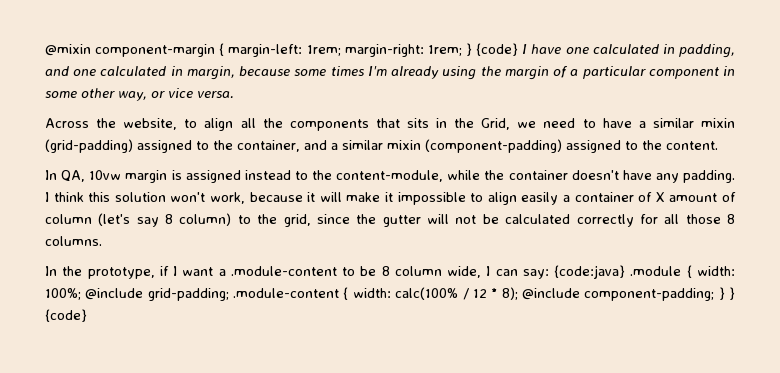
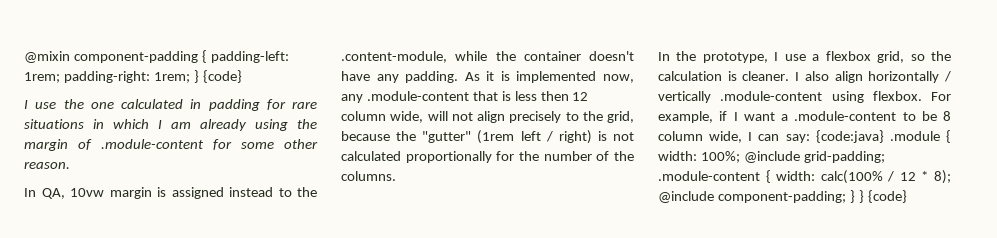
[95,43,735,58] [45,66,387,80] component-margin { margin-left: 1rem; margin-right: 1rem; } {code} I have one calculated in padding, and one calculated in margin, because some times I'm -> [73,50,289,63] [24,70,242,83] [24,99,317,111] [24,119,191,129] component-padding { padding-left: 1rem; padding-right: 1rem; } {code} // I use the one calculated in padding for rare situations in which I am
[570,66,736,79] [45,88,234,101] [45,118,735,131] [45,139,718,153] a particular component in some other way, or vice versa. // Across the website, to align all the components that sits in the Grid, we need to have a similar mixin (grid-padding) assigned to the container, and a similar mixin (component-padding) assigned to the content. -> [101,139,318,150] [24,161,70,169] .module-content for some other reason.
[336,170,444,182] content-module, -> [341,51,447,63] .content-module,
[45,192,737,205] [45,213,735,227] [45,236,102,246] [45,266,155,279] I think this solution won't work, because it will make it impossible to align easily a container of X amount of column (let's say 8 column) to the grid, since the gutter will not be calculated correctly for all those 8 columns. // In the prototype, -> [464,71,634,83] [341,91,589,103] [341,111,634,123] [341,130,634,144] [341,151,634,163] [341,171,396,181] [658,51,951,63] [658,71,951,83] [658,91,951,103] [658,111,713,123] As it is implemented now, any .module-content that is less then 12 column wide, will not align precisely to the grid, because the "gutter" (1rem left / right) is not calculated proportionally for the number of the columns. // In the prototype, I use a flexbox grid, so the calculation is cleaner. I also align horizontally / vertically .module-content using flexbox. For example,

